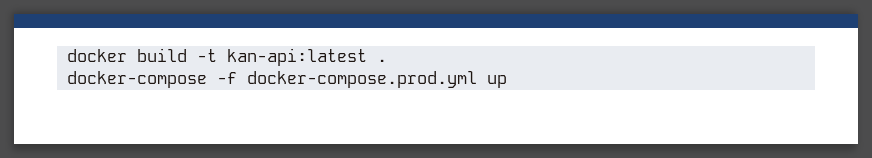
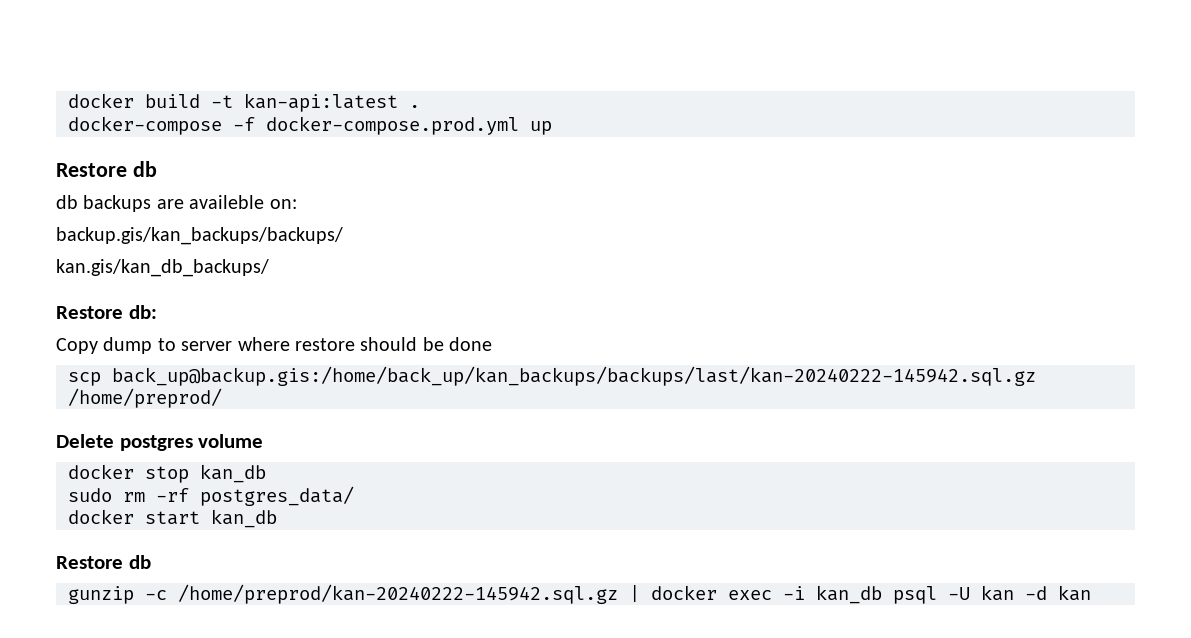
(507, 81) none -> [56,161,157,177] [56,195,297,212] [56,227,343,245] [56,259,269,277] [56,305,157,319] [56,337,493,354] [68,366,1036,386] [68,388,222,408] [56,434,264,451] [68,464,266,483] [68,486,354,506] [68,509,277,528] [56,555,151,569] [68,584,1091,604] // Restore db // db backups are availeble on: // backup.gis/kan_backups/backups/ // kan.gis/kan_db_backups/ // Restore db: // Copy dump to server where restore should be done // scp back_up@backup.gis:/home/back_up/kan_backups/backups/last/kan-20240222-145942.sql.gz /home/preprod/ // Delete postgres volume // docker stop kan_db // sudo rm -rf postgres_data/ // docker start kan_db // Restore db // gunzip -c /home/preprod/kan-20240222-145942.sql.gz | docker exec -i kan_db psql -U kan -d kan

